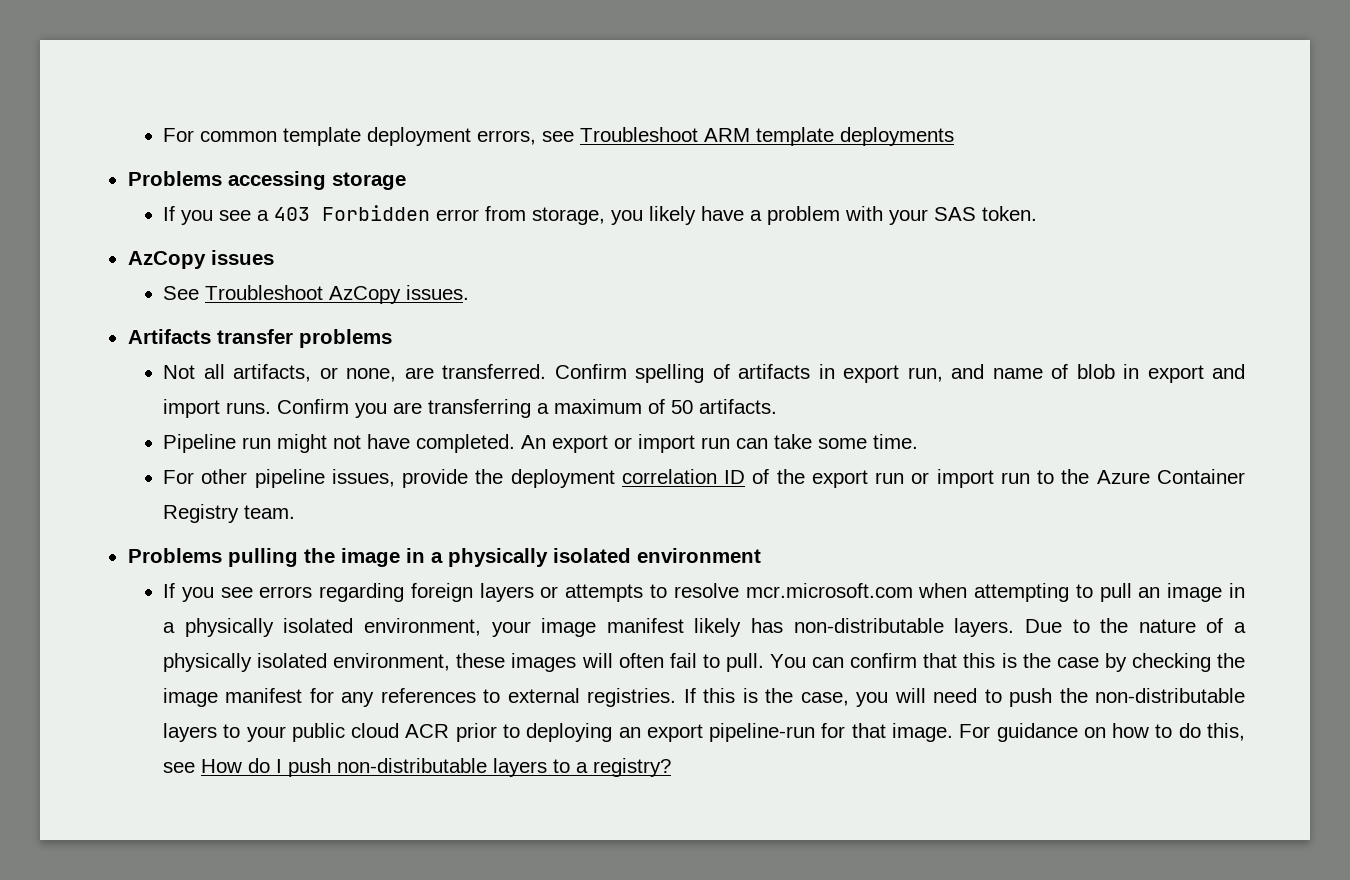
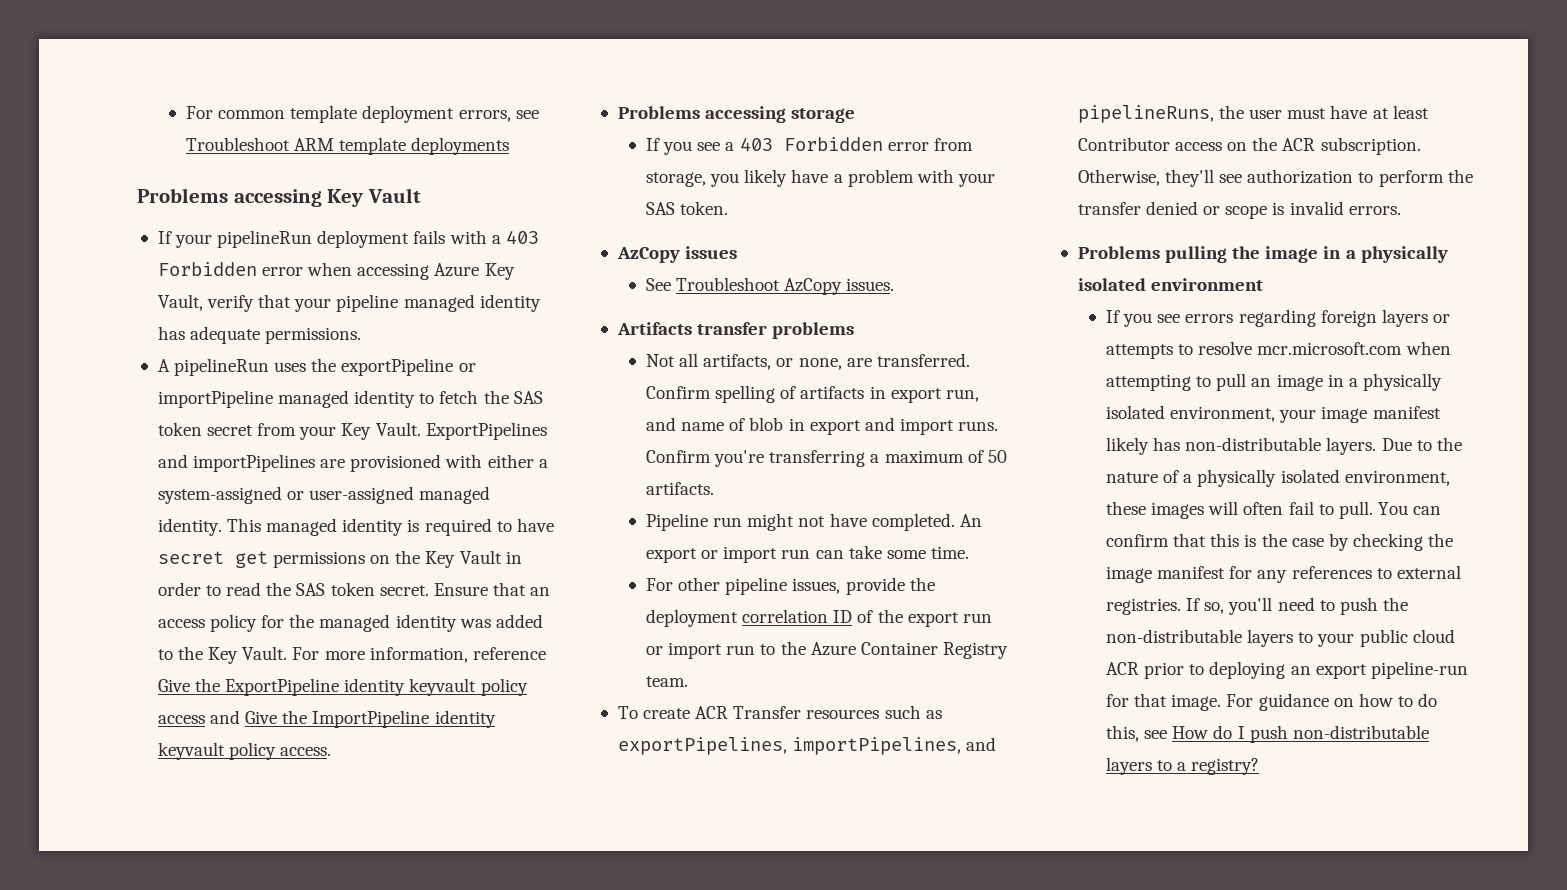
(955, 136) none -> [137,188,422,207] [157,230,539,248] [157,262,515,280] [157,294,541,312] [157,326,362,344] [157,358,476,376] [157,390,543,408] [157,422,547,440] [157,454,548,472] [157,486,491,504] [157,518,554,536] [157,550,522,568] [157,582,551,596] [157,614,543,632] [157,646,546,664] [157,678,528,696] [157,710,496,728] [157,742,332,760] // Problems accessing Key Vault // If your pipelineRun deployment fails with a 403 Forbidden error when accessing Azure Key Vault, verify that your pipeline managed identity has adequate permissions. // A pipelineRun uses the exportPipeline or importPipeline managed identity to fetch the SAS token secret from your Key Vault. ExportPipelines and importPipelines are provisioned with either a system-assigned or user-assigned managed identity. This managed identity is required to have secret get permissions on the Key Vault in order to read the SAS token secret. Ensure that an access policy for the managed identity was added to the Key Vault. For more information, reference Give the ExportPipeline identity keyvault policy access and Give the ImportPipeline identity keyvault policy access.
[355,402,423,418] you are -> [714,450,765,467] you're
(296, 512) none -> [617,705,942,719] [617,737,997,755] [1077,105,1429,123] [1077,137,1421,155] [1077,169,1473,187] [1077,201,1401,219] // To create ACR Transfer resources such as exportPipelines, importPipelines, and pipelineRuns, the user must have at least Contributor access on the ACR subscription. Otherwise, they'll see authorization to perform the transfer denied or scope is invalid errors.
[703,688,926,707] this is the case, you will -> [1204,597,1273,615] so, you'll

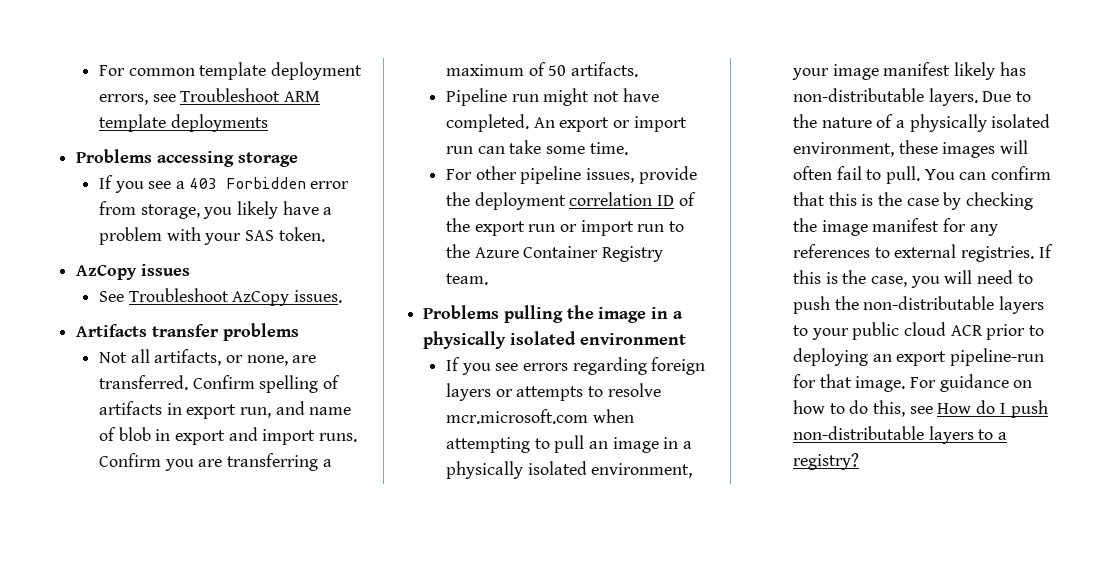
[137,188,422,207] [157,230,539,248] [157,262,515,280] [157,294,541,312] [157,326,362,344] [157,358,476,376] [157,390,543,408] [157,422,547,440] [157,454,548,472] [157,486,491,504] [157,518,554,536] [157,550,522,568] [157,582,551,596] [157,614,543,632] [157,646,546,664] [157,678,528,696] [157,710,496,728] [157,742,332,760] // Problems accessing Key Vault // If your pipelineRun deployment fails with a 403 Forbidden error when accessing Azure Key Vault, verify that your pipeline managed identity has adequate permissions. // A pipelineRun uses the exportPipeline or importPipeline managed identity to fetch the SAS token secret from your Key Vault. ExportPipelines and importPipelines are provisioned with either a system-assigned or user-assigned managed identity. This managed identity is required to have secret get permissions on the Key Vault in order to read the SAS token secret. Ensure that an access policy for the managed identity was added to the Key Vault. For more information, reference Give the ExportPipeline identity keyvault policy access and Give the ImportPipeline identity keyvault policy access. -> (268, 123) none
[714,450,765,467] you're -> [164,459,223,471] you are
[617,705,942,719] [617,737,997,755] [1077,105,1429,123] [1077,137,1421,155] [1077,169,1473,187] [1077,201,1401,219] // To create ACR Transfer resources such as exportPipelines, importPipelines, and pipelineRuns, the user must have at least Contributor access on the ACR subscription. Otherwise, they'll see authorization to perform the transfer denied or scope is invalid errors. -> (488, 279) none
[1204,597,1273,615] so, you'll -> [792,270,973,288] this is the case, you will

